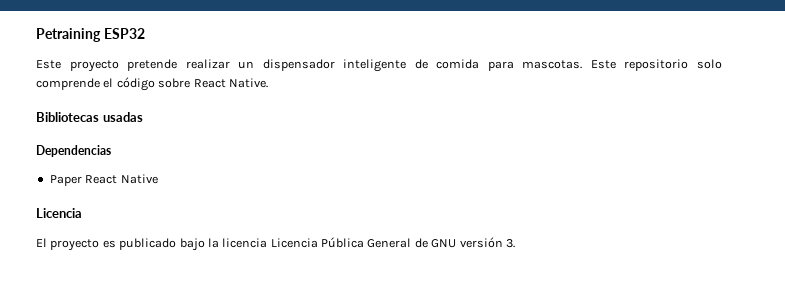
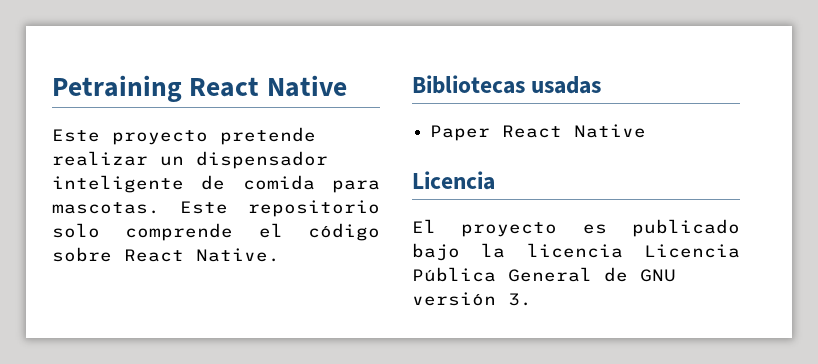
[103,28,145,39] ESP32 -> [189,75,347,97] React Native
[36,145,111,157] // Dependencias -> (602, 85) none

